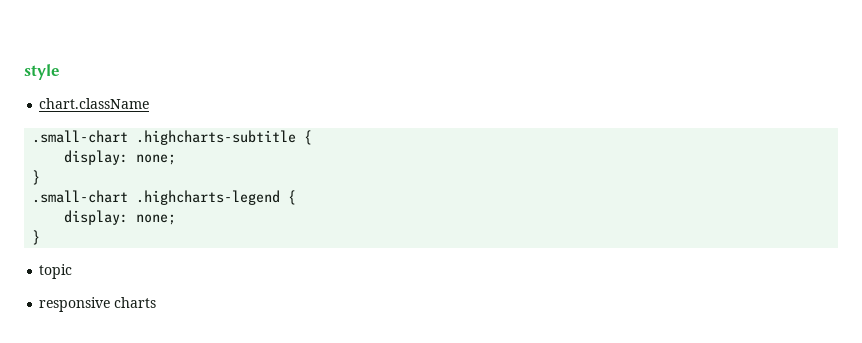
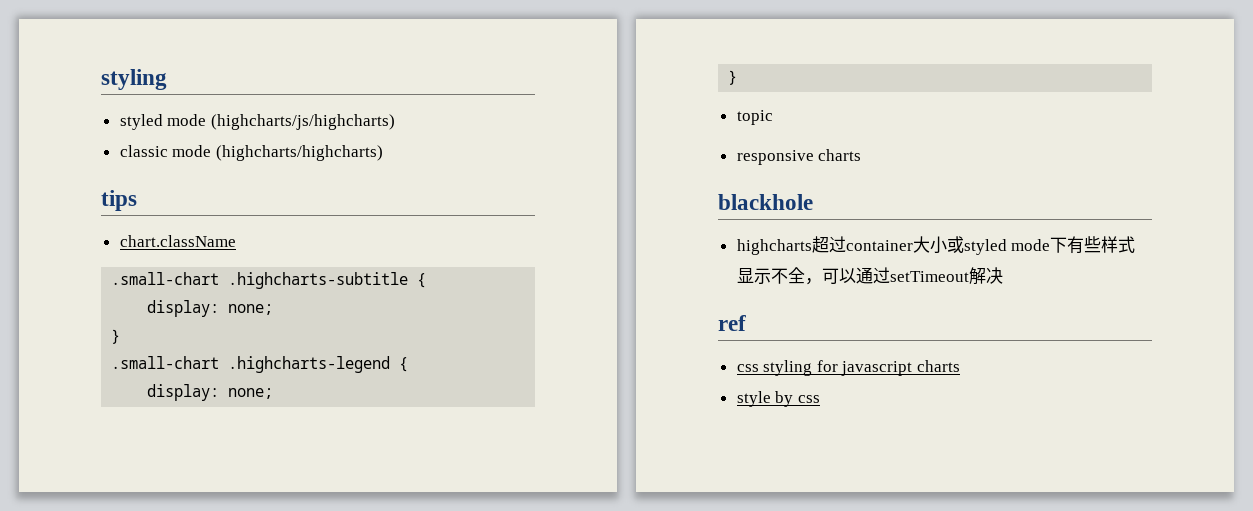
[24,64,60,80] style -> [101,69,167,90] [119,114,395,130] [119,145,383,161] [101,190,137,211] styling // styled mode (highcharts/js/highcharts) // classic mode (highcharts/highcharts) // tips
(157, 302) none -> [718,194,813,210] [736,236,1136,255] [736,267,1003,285] [718,315,746,331] [736,360,961,376] [736,391,820,407] // blackhole // highcharts超过container大小或styled mode下有些样式显示不全，可以通过setTimeout解决 // ref // css styling for javascript charts // style by css

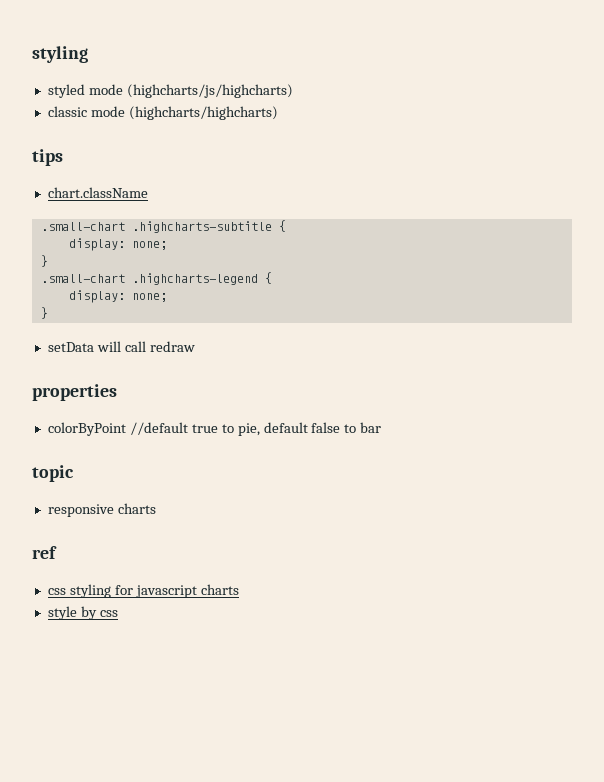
[736,110,773,125] [736,149,862,165] [718,194,813,210] [736,236,1136,255] [736,267,1003,285] topic // responsive charts // blackhole // highcharts超过container大小或styled mode下有些样式显示不全，可以通过setTimeout解决 -> [47,341,195,352] [32,384,117,401] [47,422,382,436] [32,465,74,482] [47,503,156,517] setData will call redraw // properties // colorByPoint //default true to pie, default false to bar // topic // responsive charts

